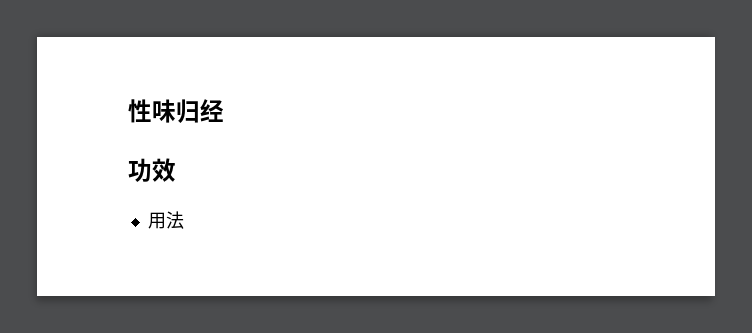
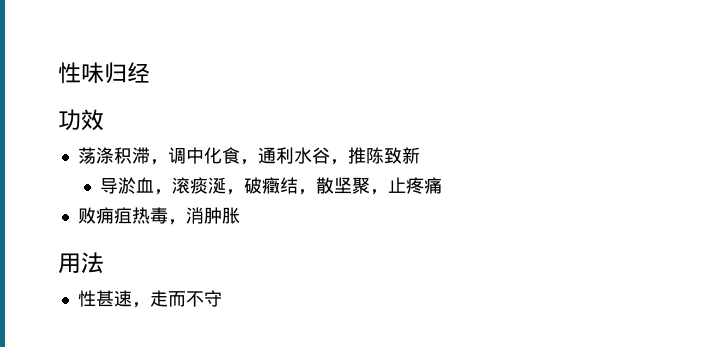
[147,211,184,229] 用法 -> [77,147,420,165] [100,177,443,195] [77,207,240,225] [58,252,104,274] [77,290,222,308] 荡涤积滞，调中化食，通利水谷，推陈致新 // 导淤血，滚痰涎，破癥结，散坚聚，止疼痛 // 败痈疽热毒，消肿胀 // 用法 // 性甚速，走而不守

